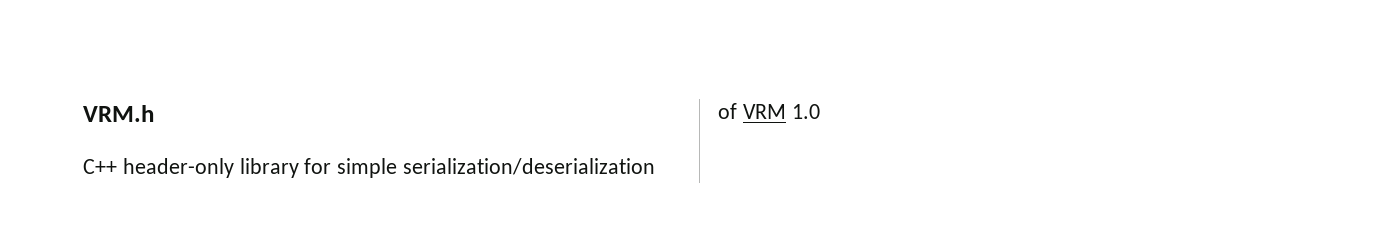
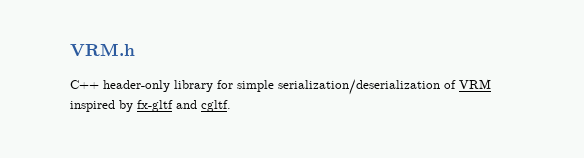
[791,104,820,119] 1.0 -> [70,100,231,112] inspired by fx-gltf and cgltf.

